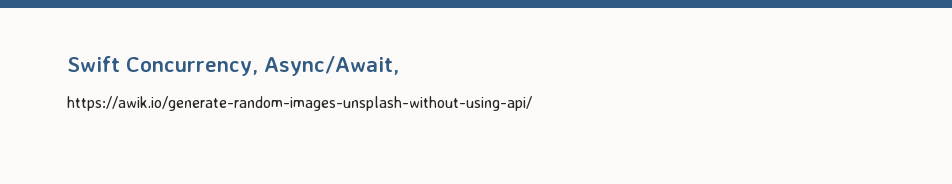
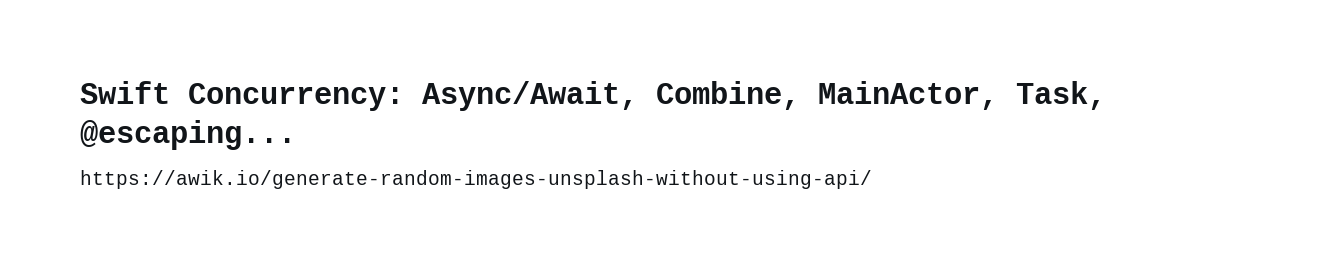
[126,57,258,76] Concurrency, -> [188,83,404,111] Concurrency:
(399, 66) none -> [656,81,1106,110] [80,120,296,150] Combine, MainActor, Task, @escaping...

